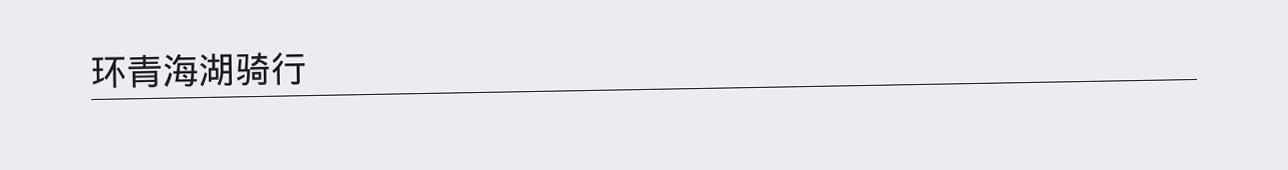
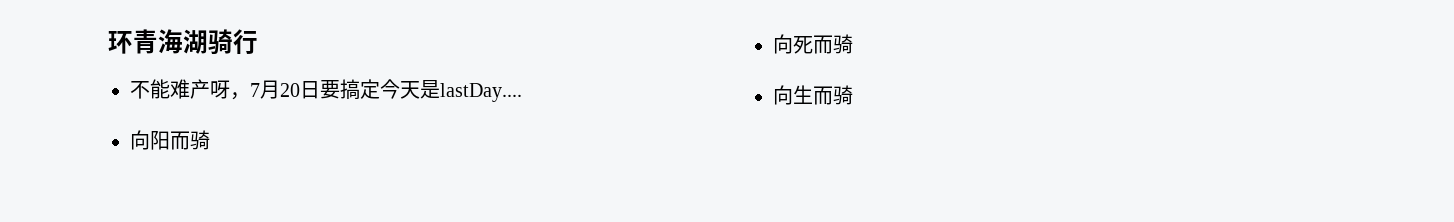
(307, 68) none -> [130,79,522,102] [130,130,210,150] [773,34,853,54] [773,85,853,105] // 不能难产呀，7月20日要搞定今天是lastDay.... // 向阳而骑 // 向死而骑 // 向生而骑

